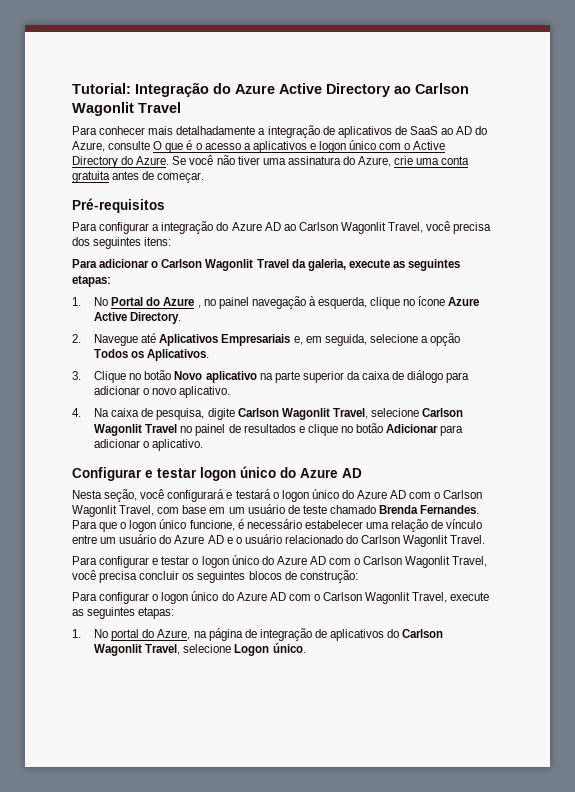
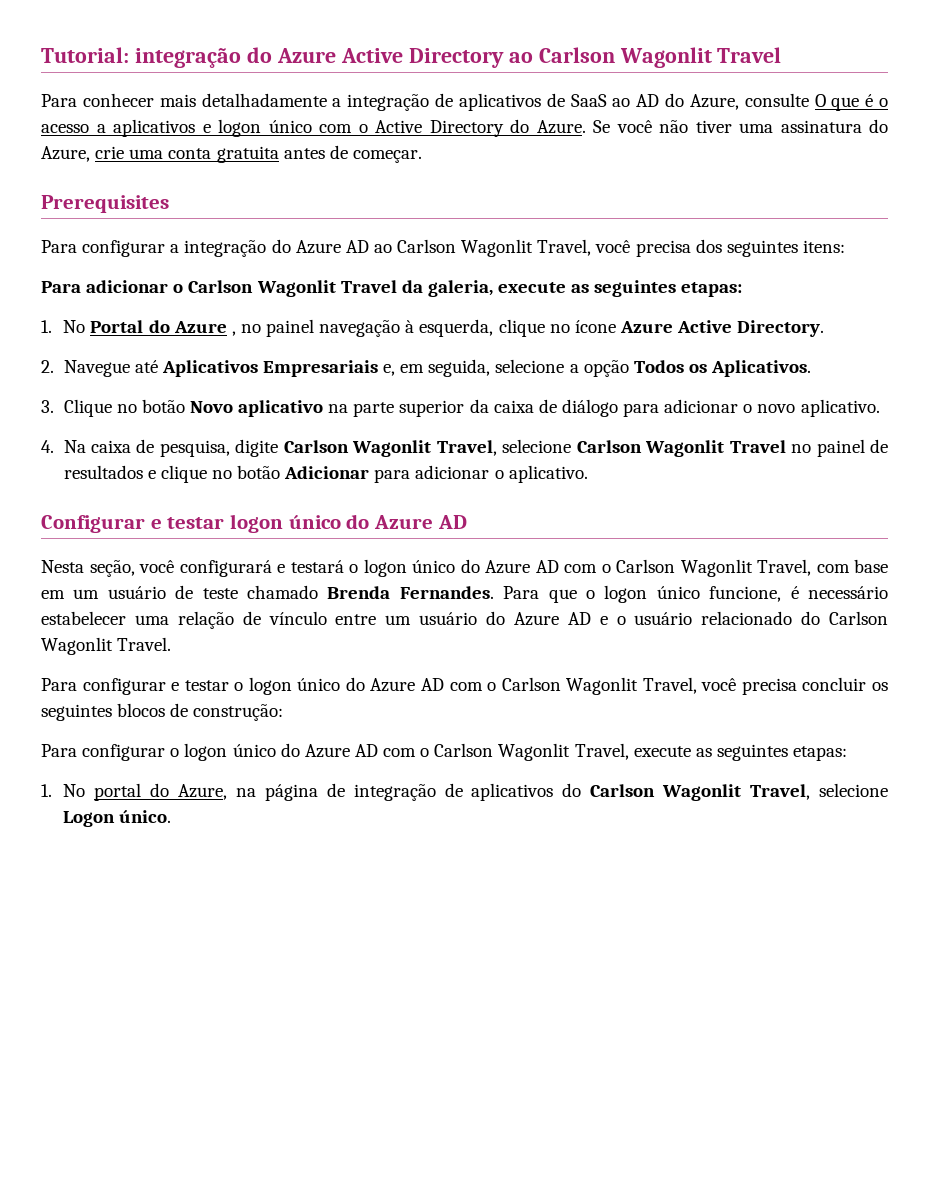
[135,82,209,97] Integração -> [134,48,241,68] integração
[72,198,165,213] Pré-requisitos -> [41,195,169,213] Prerequisites

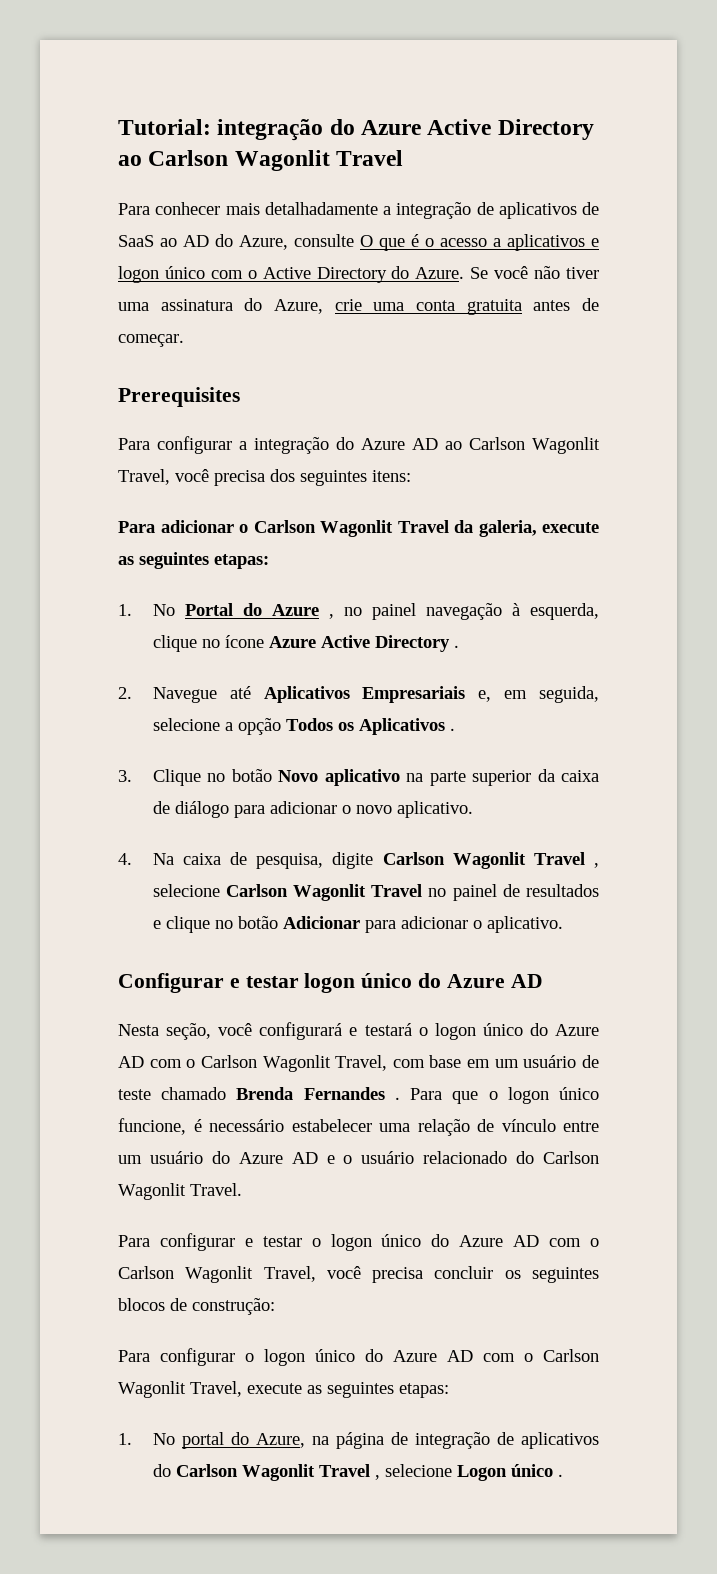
[737,320,825,337] Directory. -> [374,635,459,652] Directory .
[711,360,812,377] Aplicativos. -> [358,718,455,735] Aplicativos .
[436,440,497,456] Travel, -> [533,852,599,868] Travel ,
[399,586,494,599] Fernandes. -> [303,1087,400,1100] Fernandes .
[750,783,888,800] [63,810,172,827] Travel, selecione Logon único. -> [318,1464,563,1481] Travel , selecione Logon único .

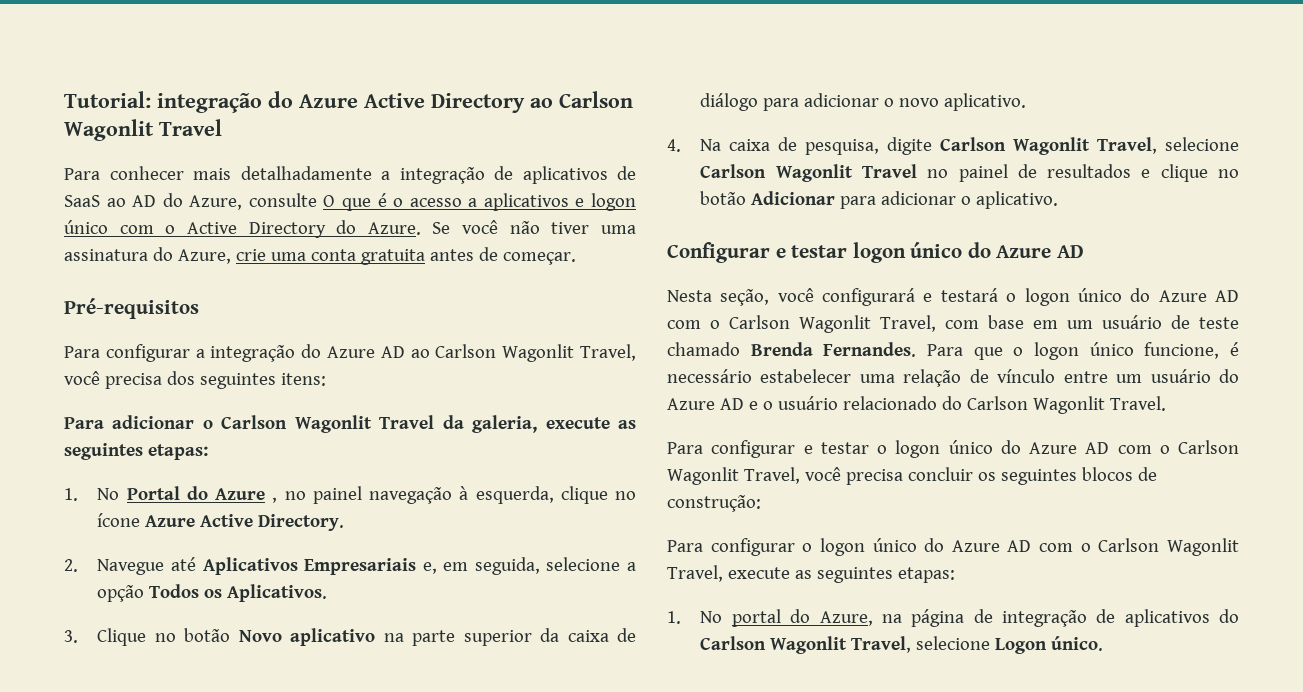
[118,387,240,407] Prerequisites -> [64,298,199,319] Pré-requisitos
[374,635,459,652] Directory . -> [258,514,345,531] Directory.
[358,718,455,735] Aplicativos . -> [227,584,328,602] Aplicativos.
[533,852,599,868] Travel , -> [1097,137,1158,154] Travel,
[303,1087,400,1100] Fernandes . -> [823,342,917,357] Fernandes.
[318,1464,563,1481] Travel , selecione Logon único . -> [851,636,1104,654] Travel, selecione Logon único.

